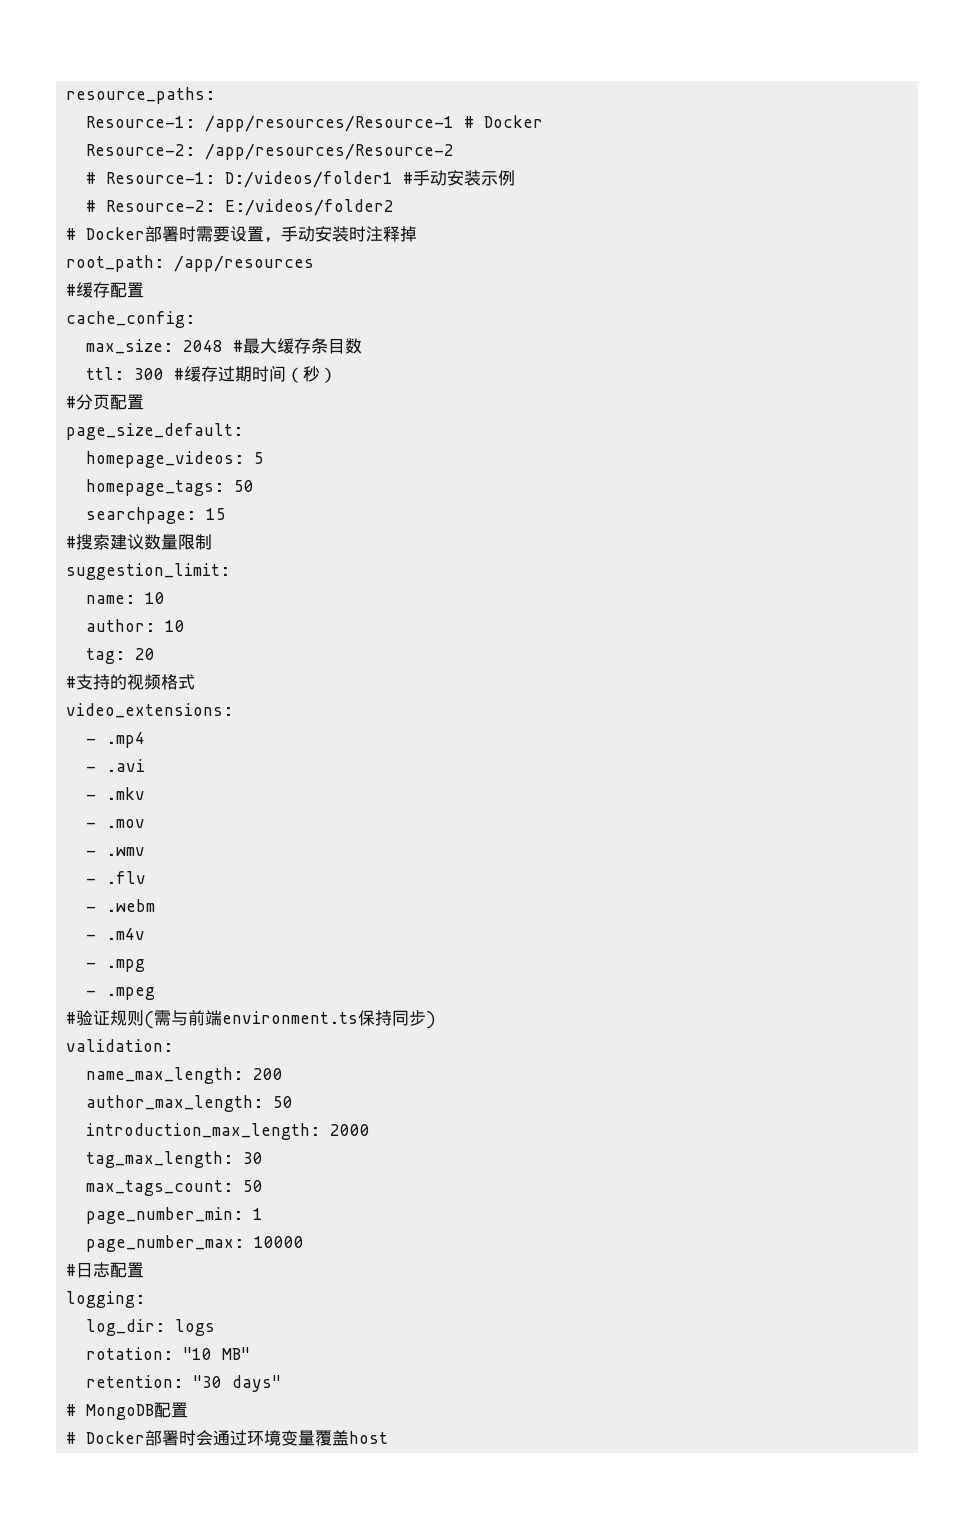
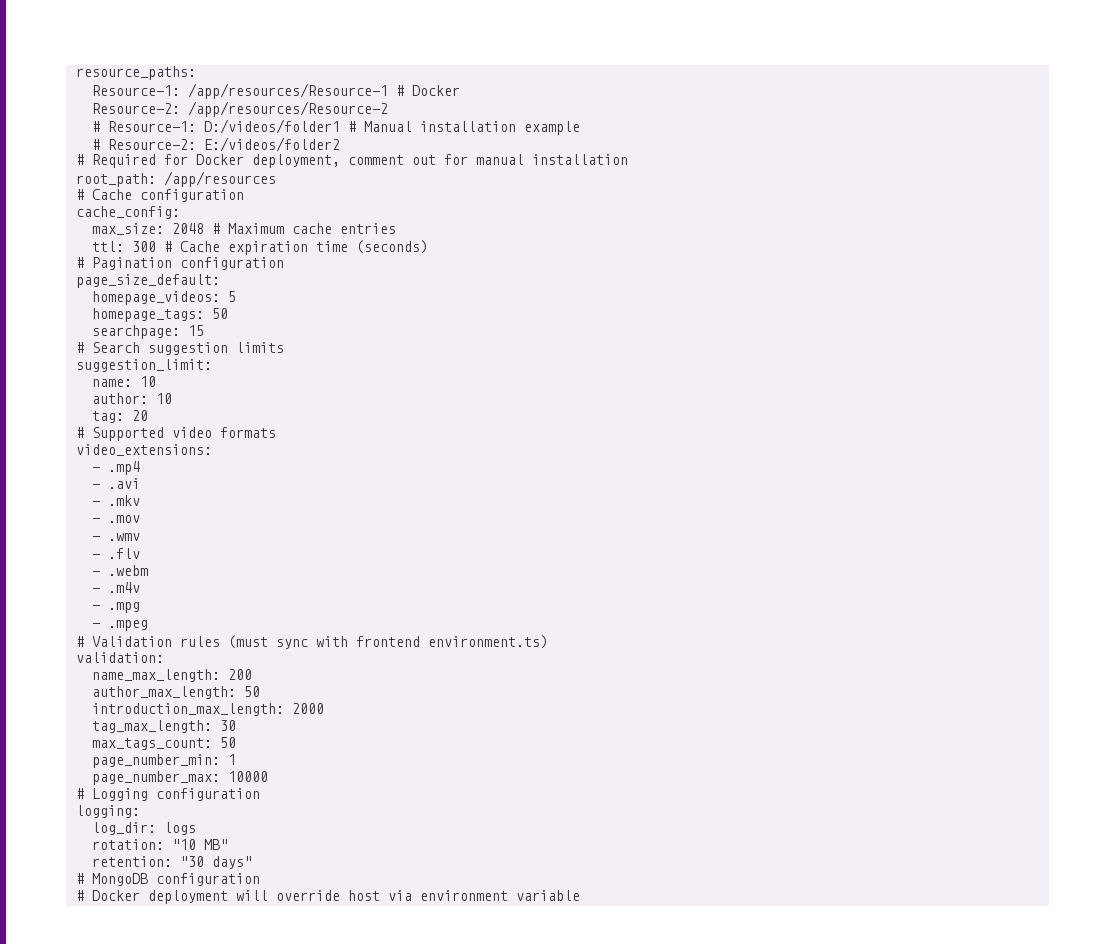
[413,170,516,186] 手动安装示例 -> [364,121,581,135] Manual installation example
[86,226,418,243] Docker部署时需要设置，手动安装时注释掉 -> [92,154,629,168] Required for Docker deployment, comment out for manual installation
[76,282,145,298] 缓存配置 -> [92,189,245,202] Cache configuration
[243,338,363,354] 最大缓存条目数 -> [228,223,397,234] Maximum cache entries
[184,366,338,383] [66,394,145,410] 缓存过期时间（秒） // #分页配置 -> [180,240,429,255] [76,257,285,270] Cache expiration time (seconds) // # Pagination configuration
[76,534,213,550] 搜索建议数量限制 -> [92,342,285,355] Search suggestion limits
[76,674,196,690] 支持的视频格式 -> [92,427,277,441] Supported video formats
[76,1010,437,1029] 验证规则(需与前端environment.ts保持同步) -> [92,635,549,649] Validation rules (must sync with frontend environment.ts)
[76,1262,145,1278] 日志配置 -> [92,788,261,801] Logging configuration
[154,1402,189,1418] [66,1430,389,1446] 配置 // # Docker部署时会通过环境变量覆盖host -> [156,873,261,886] [76,890,581,904] configuration // # Docker deployment will override host via environment variable

